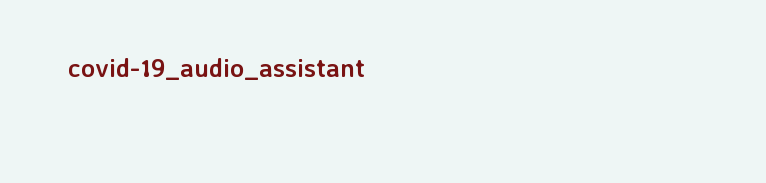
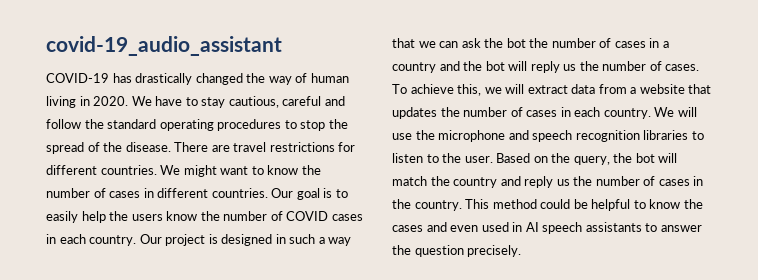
(365, 69) none -> [46,73,349,85] [46,96,345,108] [46,119,348,131] [46,142,356,154] [46,165,321,177] [46,188,348,200] [46,211,363,223] [46,234,352,246] [392,38,669,48] [392,61,700,73] [392,84,712,96] [392,107,697,119] [392,130,704,142] [392,153,678,165] [392,176,704,188] [392,199,703,211] [392,222,702,234] [392,245,522,257] // COVID-19 has drastically changed the way of human living in 2020. We have to stay cautious, careful and follow the standard operating procedures to stop the spread of the disease. There are travel restrictions for different countries. We might want to know the number of cases in different countries. Our goal is to easily help the users know the number of COVID cases in each country. Our project is designed in such a way that we can ask the bot the number of cases in a country and the bot will reply us the number of cases. To achieve this, we will extract data from a website that updates the number of cases in each country. We will use the microphone and speech recognition libraries to listen to the user. Based on the query, the bot will match the country and reply us the number of cases in the country. This method could be helpful to know the cases and even used in AI speech assistants to answer the question precisely.

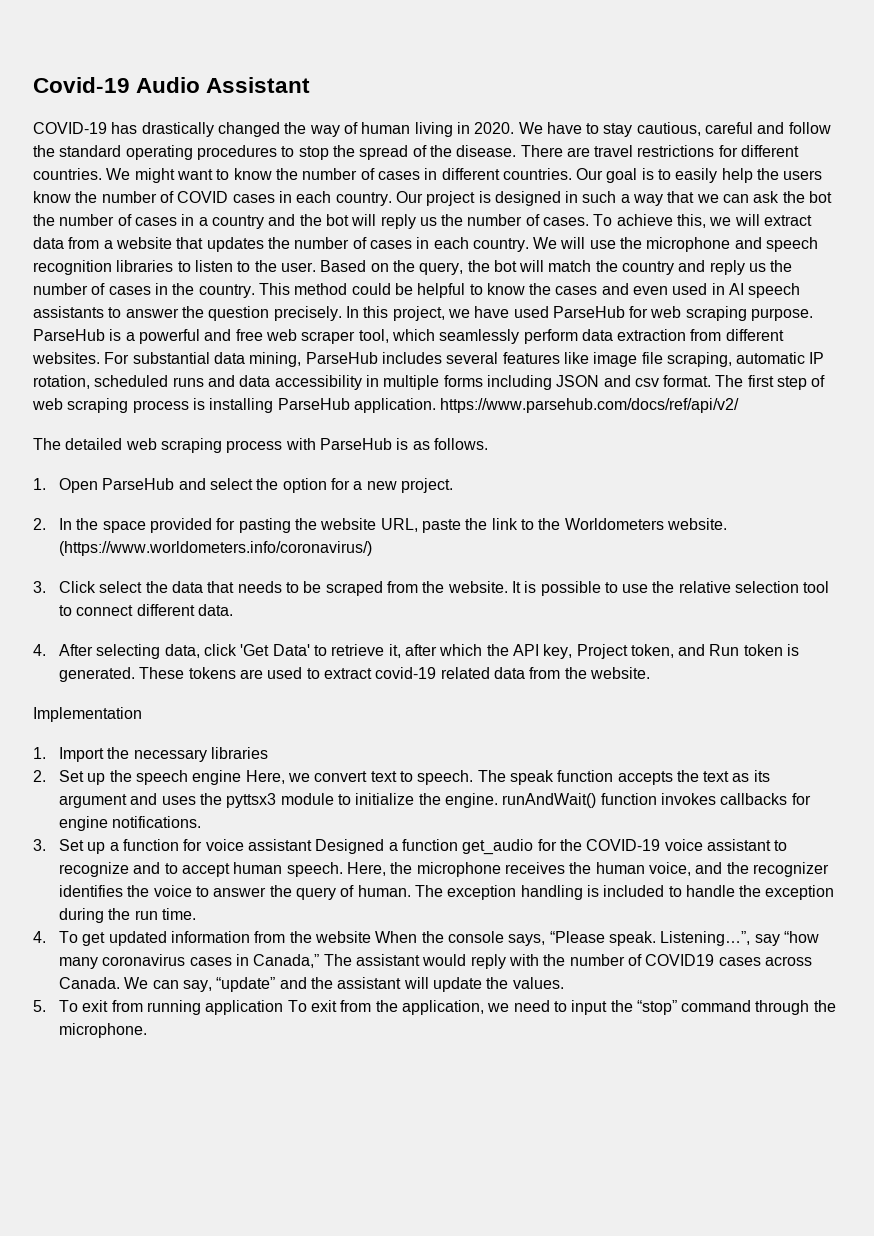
[46,36,282,56] covid-19_audio_assistant -> [33,77,311,93] Covid-19 Audio Assistant
(522, 251) none -> [345,306,814,321] [33,329,784,344] [32,352,825,367] [33,375,826,390] [32,398,740,413] [33,438,488,453] [33,478,453,493] [33,518,727,533] [59,541,373,556] [33,581,830,596] [59,604,233,616] [33,644,800,659] [59,667,650,682] [33,707,142,722] [33,747,268,762] [33,770,770,785] [59,793,811,808] [59,816,202,831] [33,839,788,855] [59,862,829,877] [59,885,835,900] [59,908,196,923] [33,931,819,946] [59,954,812,969] [59,977,564,992] [33,1000,836,1015] [59,1023,148,1038] In this project, we have used ParseHub for web scraping purpose. ParseHub is a powerful and free web scraper tool, which seamlessly perform data extraction from different websites. For substantial data mining, ParseHub includes several features like image file scraping, automatic IP rotation, scheduled runs and data accessibility in multiple forms including JSON and csv format. The first step of web scraping process is installing ParseHub application. https://www.parsehub.com/docs/ref/api/v2/ // The detailed web scraping process with ParseHub is as follows. // 1. Open ParseHub and select the option for a new project. // 2. In the space provided for pasting the website URL, paste the link to the Worldometers website. (https://www.worldometers.info/coronavirus/) // 3. Click select the data that needs to be scraped from the website. It is possible to use the relative selection tool to connect different data. // 4. After selecting data, click 'Get Data' to retrieve it, after which the API key, Project token, and Run token is generated. These tokens are used to extract covid-19 related data from the website. // Implementation // 1. Import the necessary libraries // 2. Set up the speech engine Here, we convert text to speech. The speak function accepts the text as its argument and uses the pyttsx3 module to initialize the engine. runAndWait() function invokes callbacks for engine notifications. // 3. Set up a function for voice assistant Designed a function get_audio for the COVID-19 voice assistant to recognize and to accept human speech. Here, the microphone receives the human voice, and the recognizer identifies the voice to answer the query of human. The exception handling is included to handle the exception during the run time. // 4. To get updated information from the website When the console says, “Please speak. Listening…”, say “how many coronavirus cases in Canada,” The assistant would reply with the number of COVID19 cases across Canada. We can say, “update” and the assistant will update the values. // 5. To exit from running application To exit from the application, we need to input the “stop” command through the microphone.

